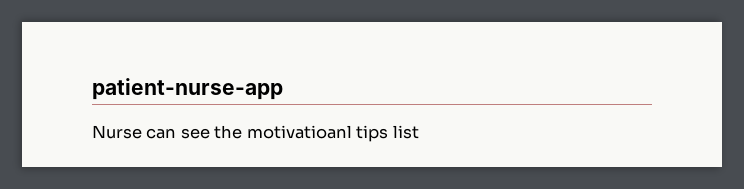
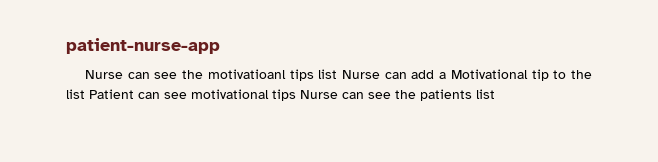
(419, 132) none -> [341,69,592,81] [66,89,495,101] Nurse can add a Motivational tip to the list Patient can see motivational tips Nurse can see the patients list

